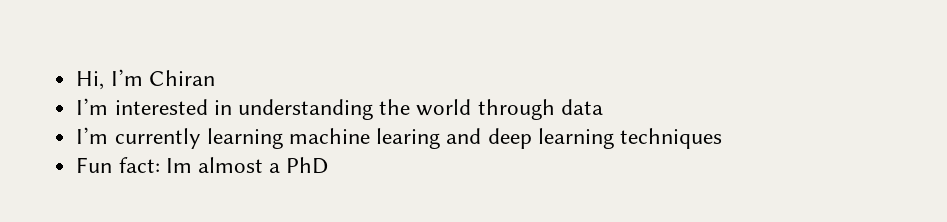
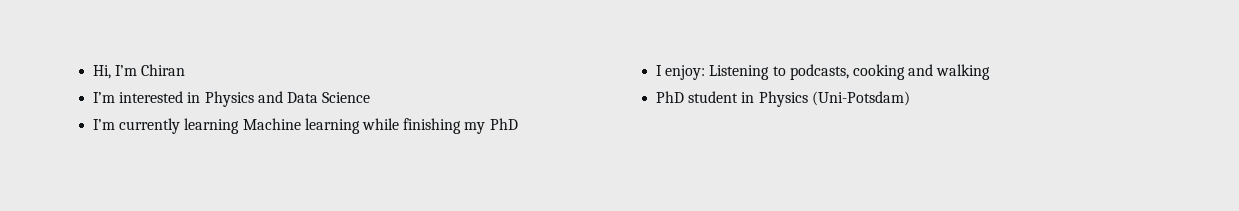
[237,99,603,120] [76,127,722,149] [76,157,329,174] understanding the world through data // I’m currently learning machine learing and deep learning techniques // Fun fact: Im almost a PhD -> [204,91,371,107] [93,118,518,134] [656,64,991,80] [656,91,910,107] Physics and Data Science // I’m currently learning Machine learning while finishing my PhD // I enjoy: Listening to podcasts, cooking and walking // PhD student in Physics (Uni-Potsdam)

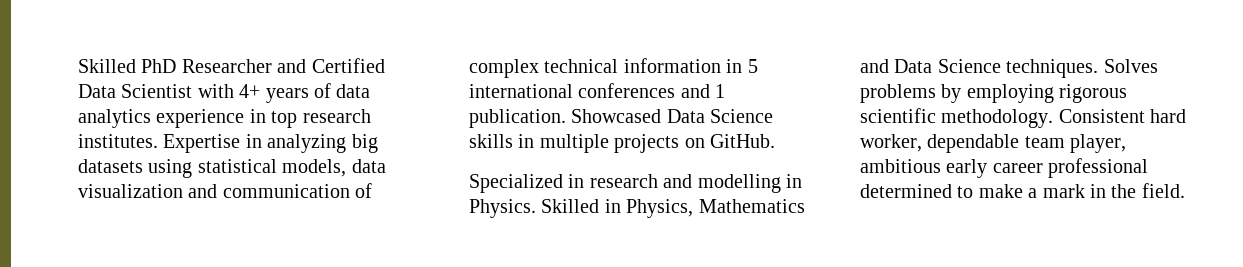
[93,64,186,79] [93,91,371,107] [93,118,518,134] [656,64,991,80] [656,91,910,107] Hi, I’m Chiran // I’m interested in Physics and Data Science // I’m currently learning Machine learning while finishing my PhD // I enjoy: Listening to podcasts, cooking and walking // PhD student in Physics (Uni-Potsdam) -> [78,58,385,73] [78,83,371,103] [78,109,371,128] [78,134,378,153] [78,159,386,178] [78,183,373,198] [469,58,758,78] [469,83,726,98] [469,109,774,128] [469,134,775,153] [469,174,802,193] [469,199,805,218] [860,59,1158,78] [860,84,1128,103] [860,108,1187,128] [860,134,1127,153] [860,158,1149,178] [860,183,1185,198] Skilled PhD Researcher and Certified Data Scientist with 4+ years of data analytics experience in top research institutes. Expertise in analyzing big datasets using statistical models, data visualization and communication of complex technical information in 5 international conferences and 1 publication. Showcased Data Science skills in multiple projects on GitHub. // Specialized in research and modelling in Physics. Skilled in Physics, Mathematics and Data Science techniques. Solves problems by employing rigorous scientific methodology. Consistent hard worker, dependable team player, ambitious early career professional determined to make a mark in the field.

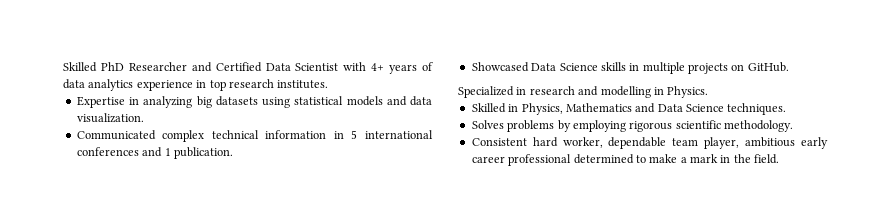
(158, 141) none -> (329, 84) //
[282,159,386,177] [78,183,373,198] models, data visualization and communication of -> [346,96,432,106] [76,113,144,123] [76,130,156,140] models and data visualization. // Communicated
(566, 118) none -> (233, 153) //
(536, 208) none -> (709, 92) //
(1099, 68) none -> (787, 109) //
(1054, 118) none -> (793, 126) //

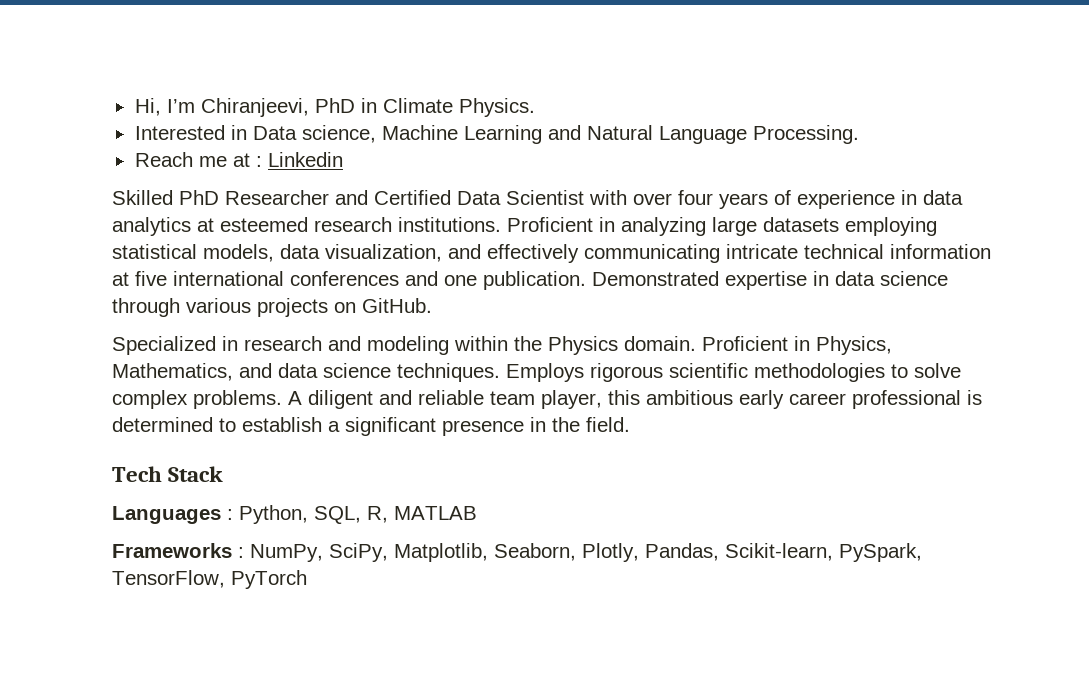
(63, 67) none -> [134,98,535,117] [134,125,859,144] [134,152,343,167] Hi, I’m Chiranjeevi, PhD in Climate Physics. // Interested in Data science, Machine Learning and Natural Language Processing. // Reach me at : Linkedin //
[371,62,433,74] [63,79,329,91] [76,96,432,108] [76,113,144,123] [76,130,358,142] 4+ years of data analytics experience in top research institutes. // Expertise in analyzing big datasets using statistical models and data visualization. // Communicated complex technical information in 5 -> [633,190,963,209] [112,217,937,236] [112,244,991,263] [112,271,167,286] over four years of experience in data analytics at esteemed research institutions. Proficient in analyzing large datasets employing statistical models, data visualization, and effectively communicating intricate technical information at five
[164,148,171,156] 1 -> [444,275,477,286] one
[471,62,685,74] // Showcased Data Science skills in multiple -> [592,271,948,290] [112,298,251,317] Demonstrated expertise in data science through various
[600,86,709,98] [471,103,787,115] [471,120,793,132] [471,137,667,149] modelling in Physics. // Skilled in Physics, Mathematics and Data Science techniques. // Solves problems by employing rigorous scientific methodology. // Consistent hard worker, dependable -> [367,336,892,355] [112,363,961,382] [112,390,484,409] modeling within the Physics domain. Proficient in Physics, Mathematics, and data science techniques. Employs rigorous scientific methodologies to solve complex problems. A diligent and reliable
(740, 143) none -> [608,390,640,405] this
(572, 160) none -> [967,390,982,405] is
[649,154,718,163] make a mark -> [242,417,524,436] establish a significant presence
(780, 159) none -> [112,466,224,482] [112,505,477,524] [112,543,922,562] [112,570,307,589] // Tech Stack // Languages : Python, SQL, R, MATLAB // Frameworks : NumPy, SciPy, Matplotlib, Seaborn, Plotly, Pandas, Scikit-learn, PySpark, TensorFlow, PyTorch

